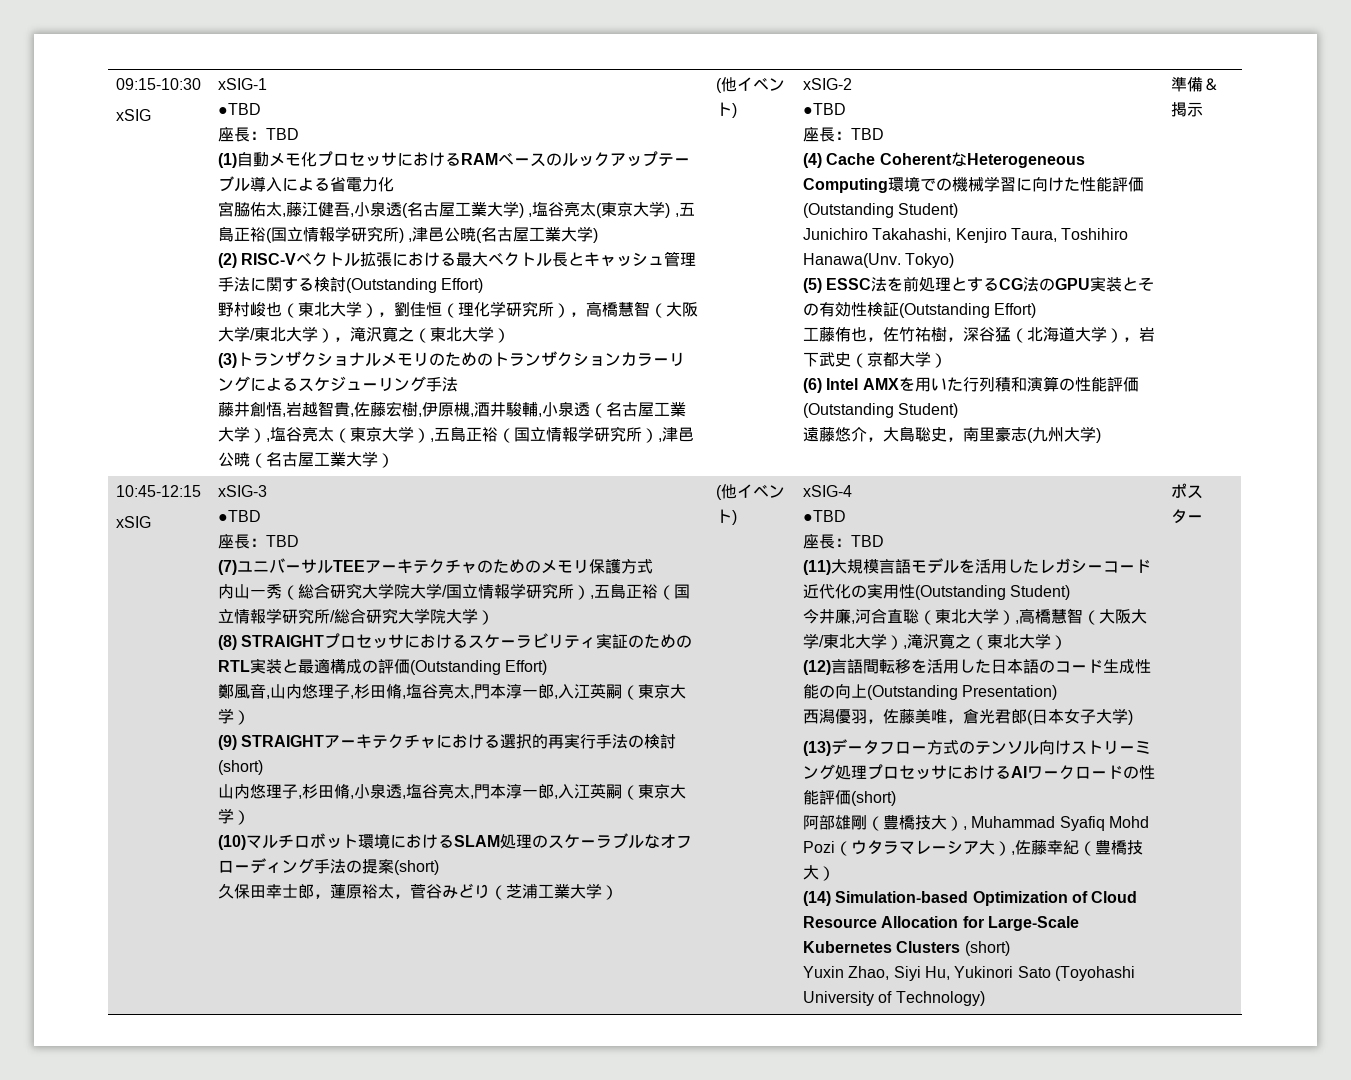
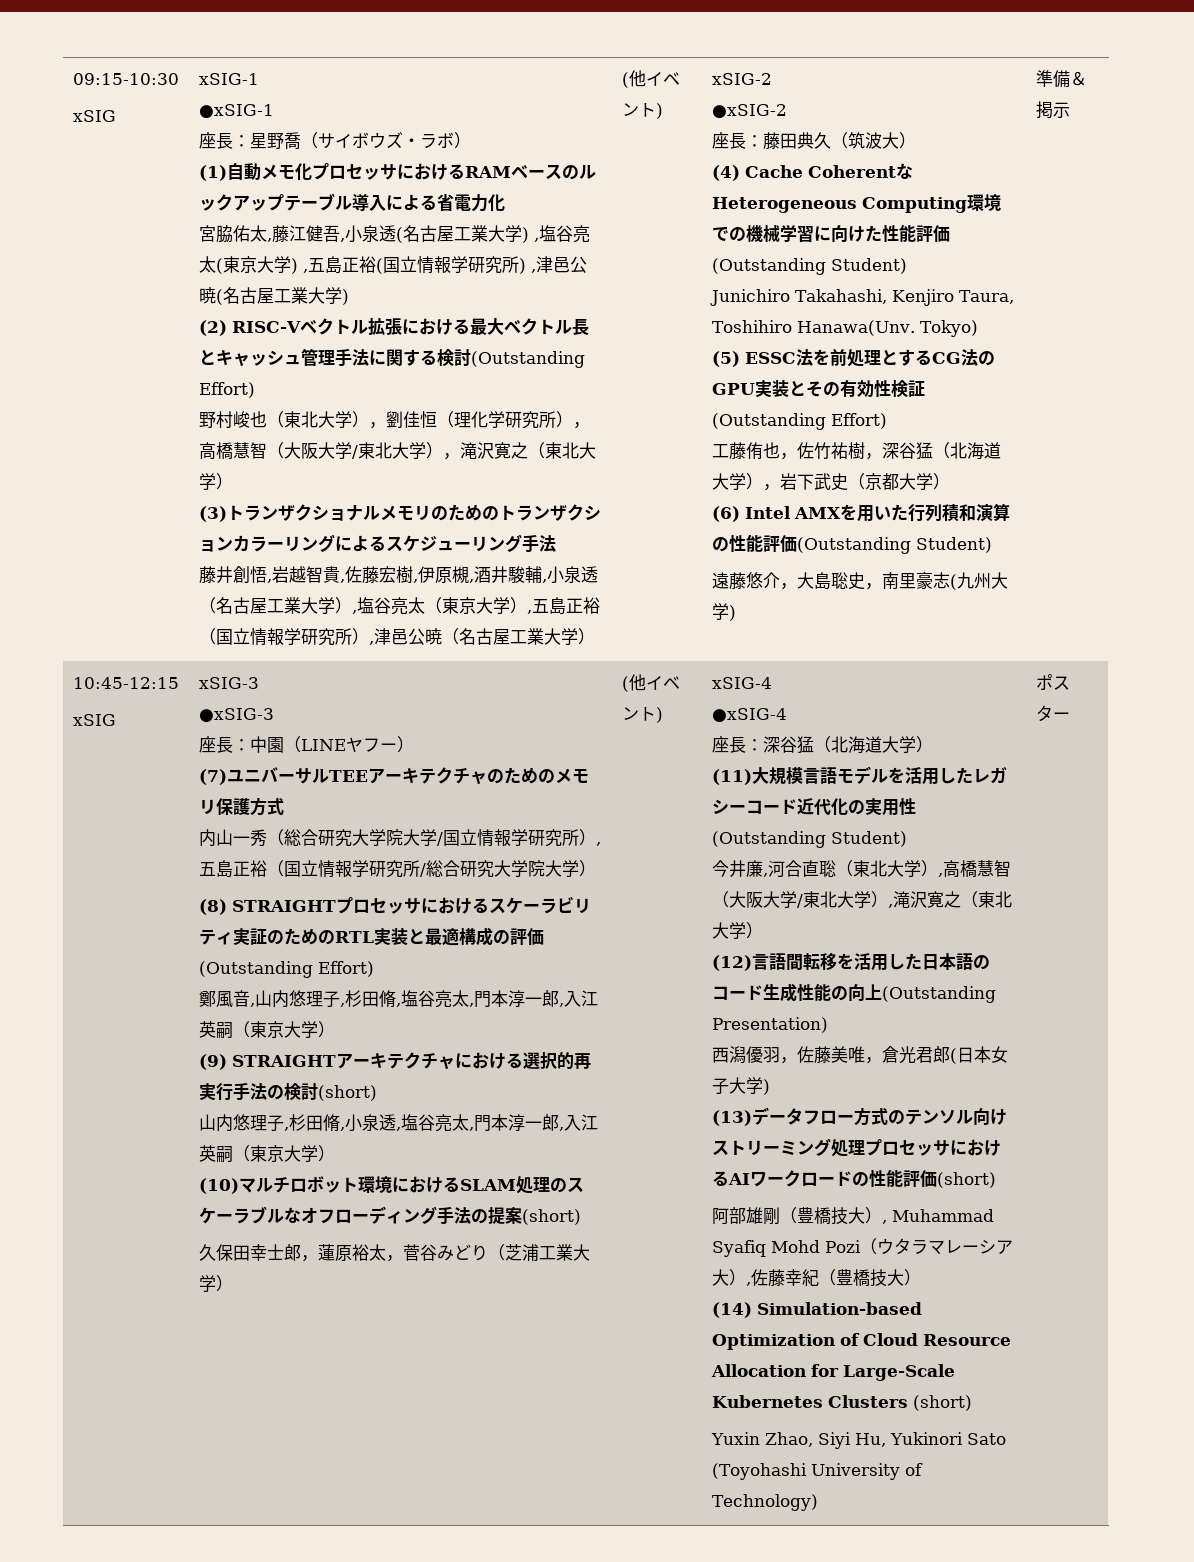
[218,103,262,115] [218,127,300,142] ●TBD // 座長：TBD -> [198,104,274,119] [198,132,471,150] ●xSIG-1 // 座長：星野喬（サイボウズ・ラボ）
[803,103,847,115] [803,127,885,142] ●TBD // 座長：TBD -> [711,104,787,119] [711,132,916,150] ●xSIG-2 // 座長：藤田典久（筑波大）
[218,510,262,522] [218,534,300,549] ●TBD // 座長：TBD -> [198,708,274,723] [198,736,414,753] ●xSIG-3 // 座長：中園（LINEヤフー）
[803,510,847,522] [803,534,885,549] ●TBD // 座長：TBD -> [711,708,787,723] [711,736,933,754] ●xSIG-4 // 座長：深谷猛（北海道大学）

